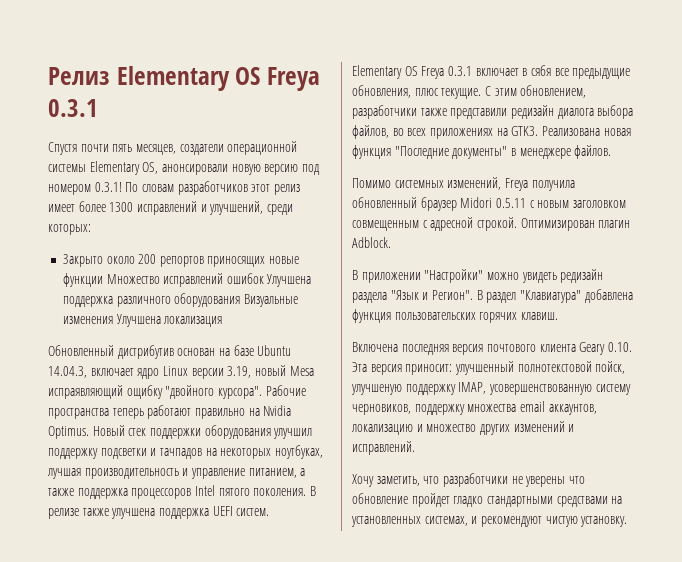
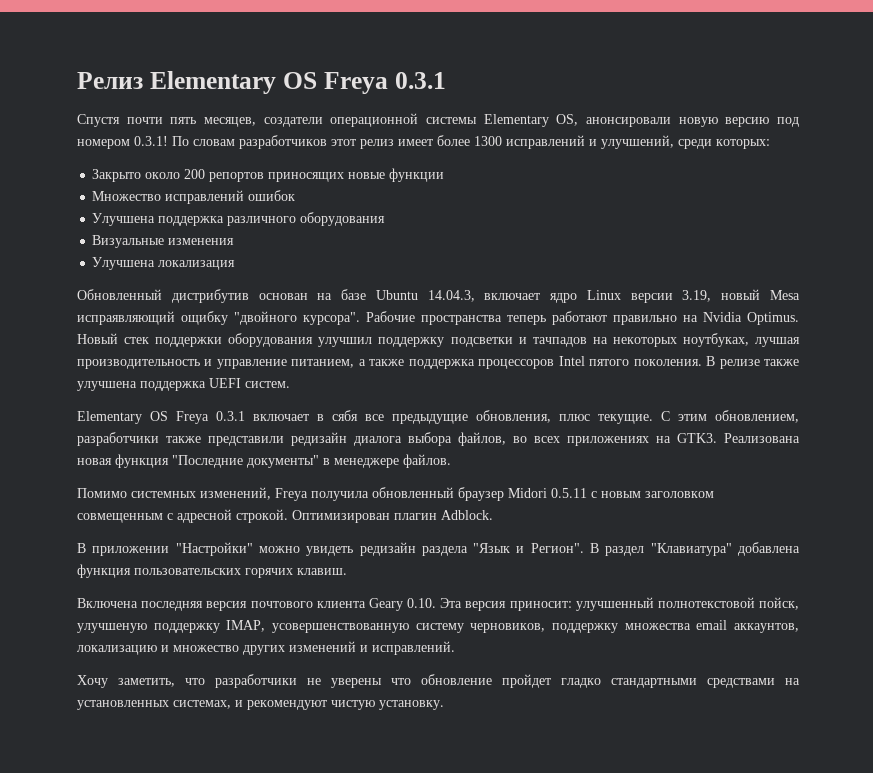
(103, 280) none -> (445, 175) //
(264, 278) none -> (296, 195) //
(241, 300) none -> (386, 219) //
(113, 320) none -> (235, 241) //

